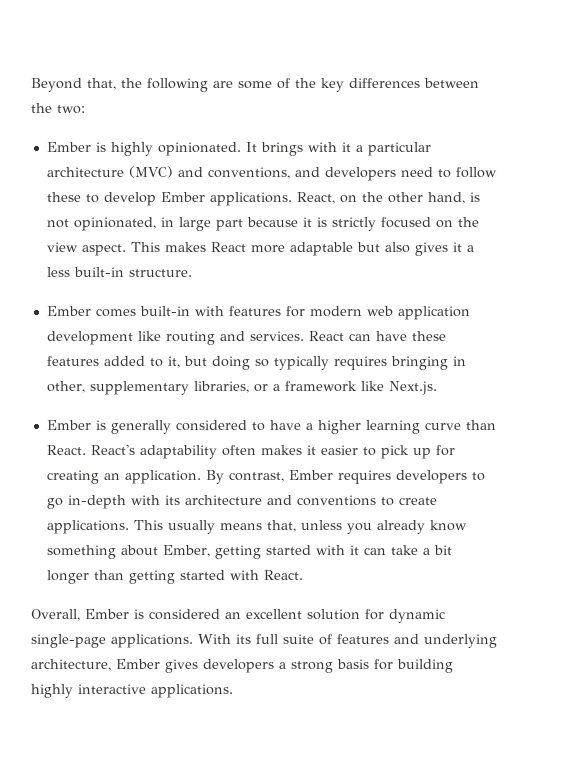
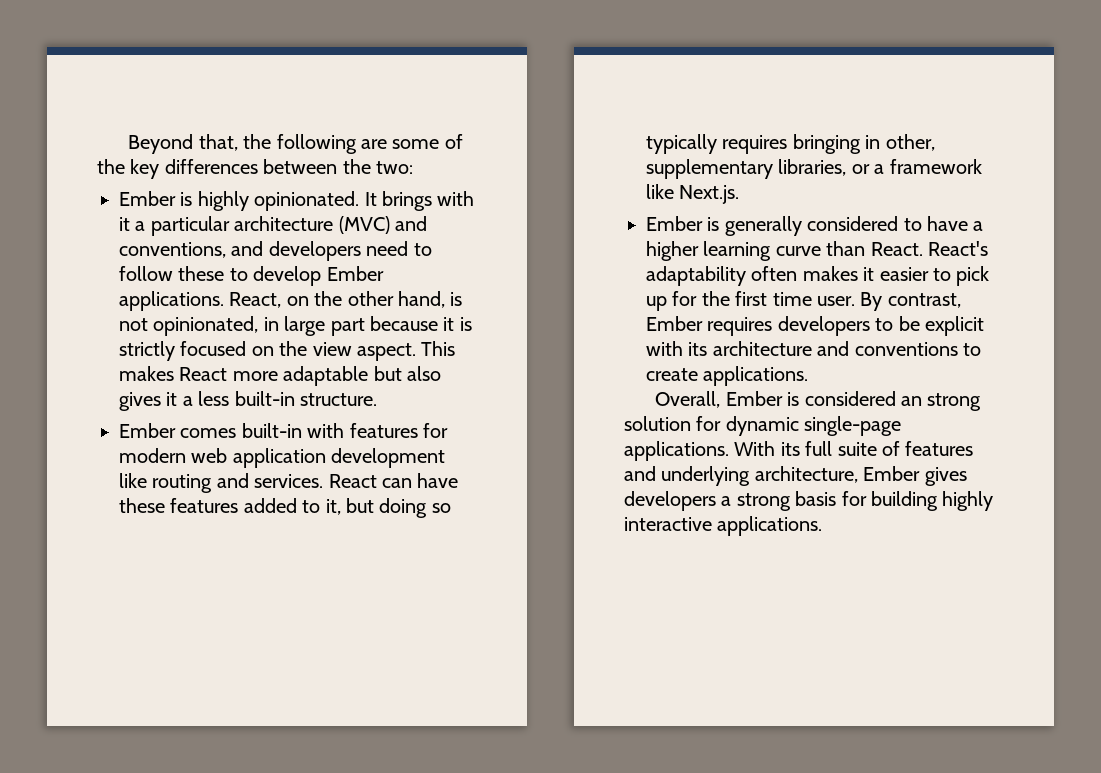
[46,470,201,484] creating an application. -> [701,291,855,306] the first time user.
[46,495,126,509] go in-depth -> [898,316,984,336] be explicit
[133,520,467,534] [46,545,452,559] [46,570,303,584] This usually means that, unless you already know something about Ember, getting started with it can take a bit longer than getting started with React. -> (809, 376) none
[246,609,302,619] excellent -> [927,393,982,411] strong

